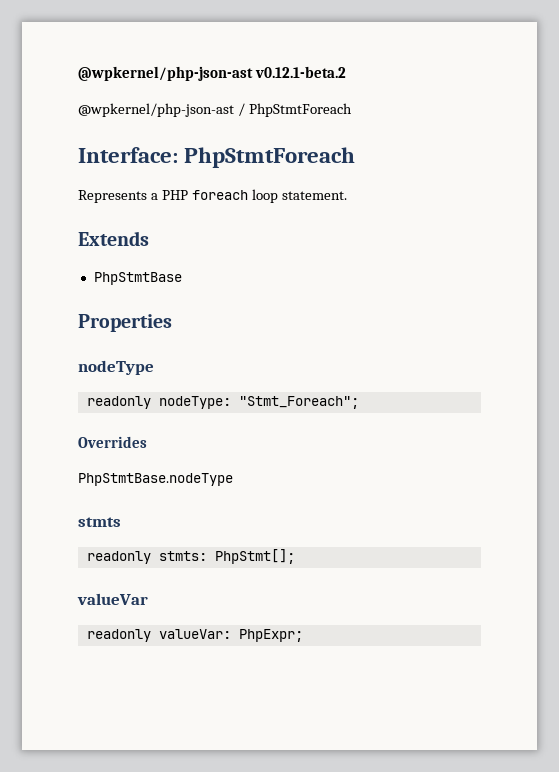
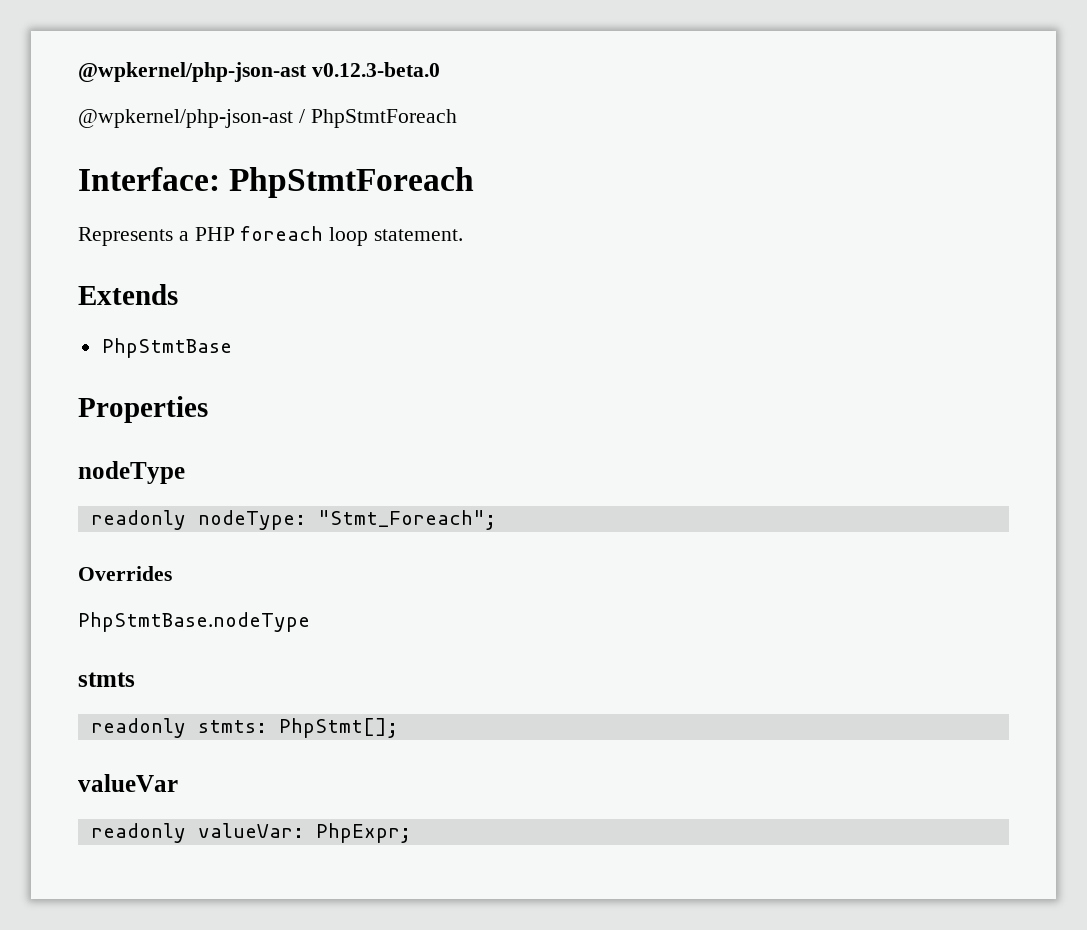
[78,66,346,81] @wpkernel/php-json-ast v0.12.1-beta.2 -> [78,62,440,82] @wpkernel/php-json-ast v0.12.3-beta.0

